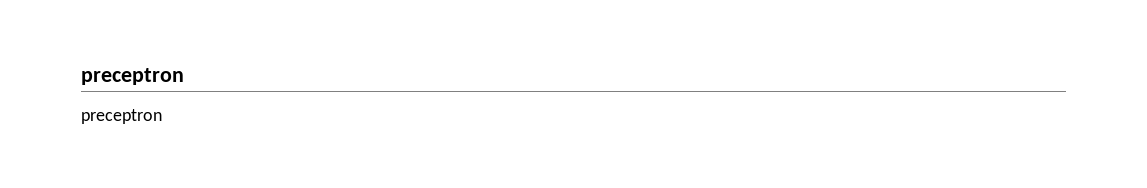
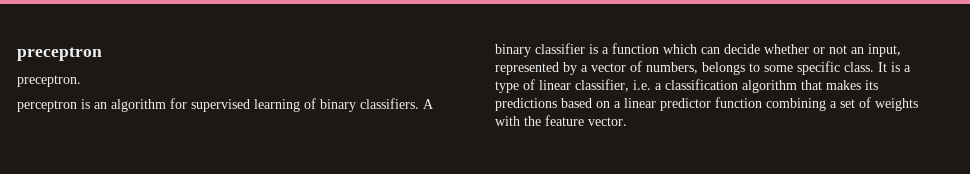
[81,109,162,124] preceptron -> [17,75,81,87] [17,98,434,112] [495,43,901,57] [495,61,911,75] [495,79,878,93] [495,97,918,111] [495,115,627,126] preceptron. // perceptron is an algorithm for supervised learning of binary classifiers. A binary classifier is a function which can decide whether or not an input, represented by a vector of numbers, belongs to some specific class. It is a type of linear classifier, i.e. a classification algorithm that makes its predictions based on a linear predictor function combining a set of weights with the feature vector.

